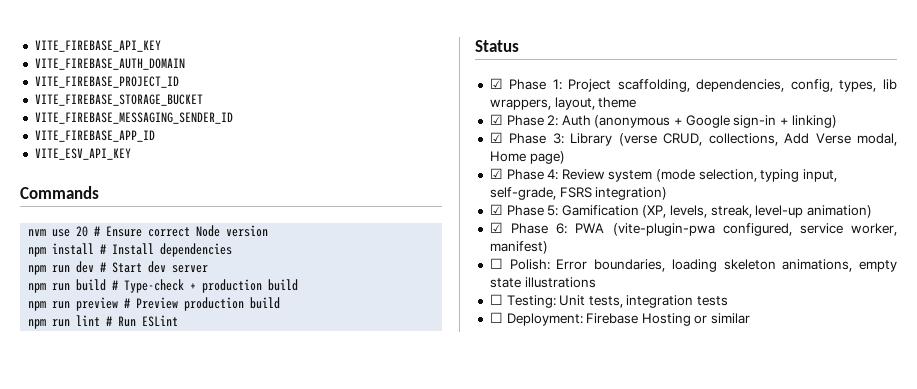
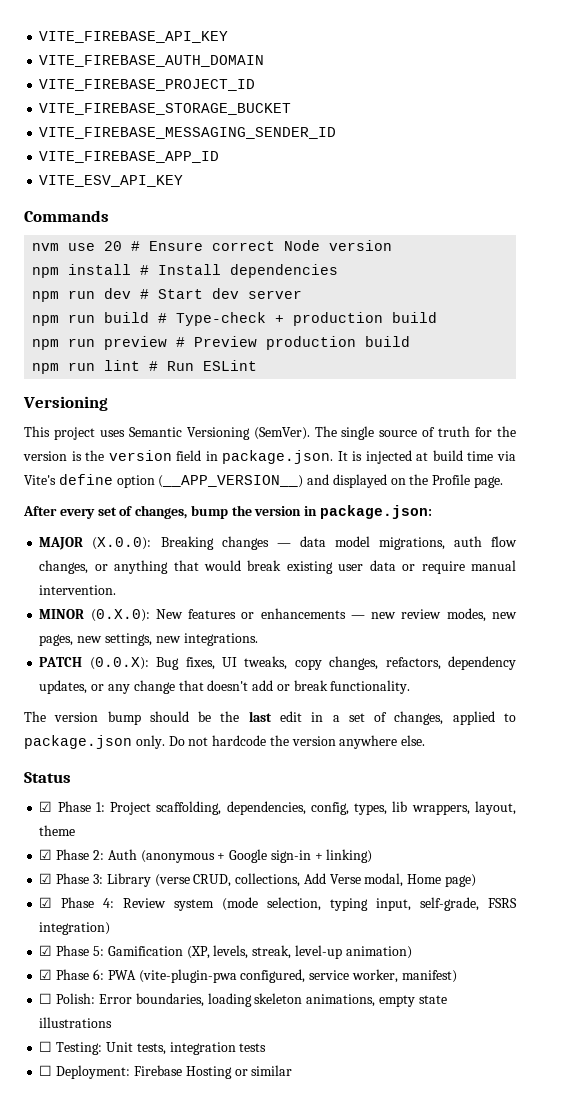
(179, 321) none -> [23,396,108,411] [24,426,517,440] [23,450,517,464] [24,474,504,488] [23,505,433,519] [39,536,517,550] [39,560,517,574] [39,585,117,595] [39,608,517,622] [39,633,258,646] [39,656,516,670] [39,680,411,694] [24,711,516,725] [24,735,426,749] // Versioning // This project uses Semantic Versioning (SemVer). The single source of truth for the version is the version field in package.json. It is injected at build time via Vite's define option (__APP_VERSION__) and displayed on the Profile page. // After every set of changes, bump the version in package.json: // MAJOR (X.0.0): Breaking changes — data model migrations, auth flow changes, or anything that would break existing user data or require manual intervention. // MINOR (0.X.0): New features or enhancements — new review modes, new pages, new settings, new integrations. // PATCH (0.0.X): Bug fixes, UI tweaks, copy changes, refactors, dependency updates, or any change that doesn't add or break functionality. // The version bump should be the last edit in a set of changes, applied to package.json only. Do not hardcode the version anywhere else.

